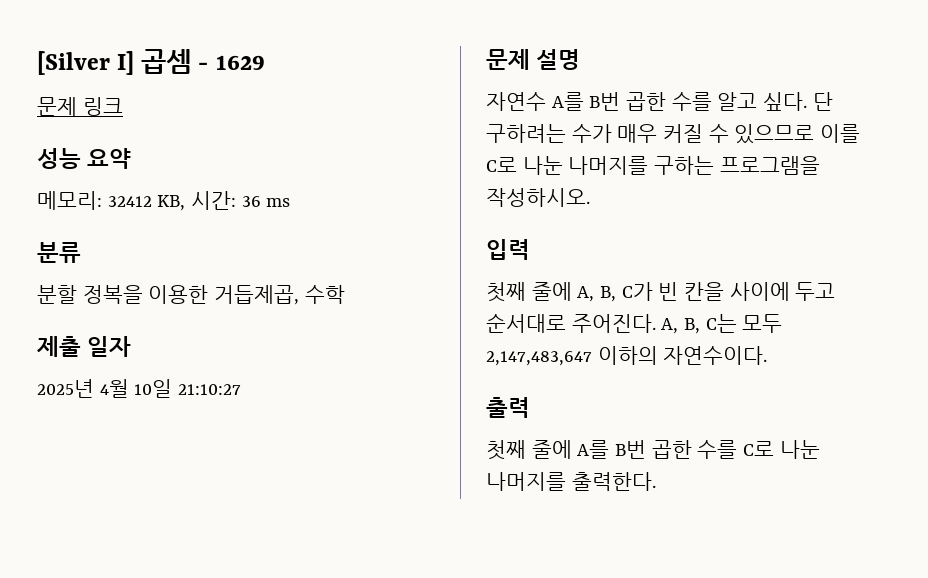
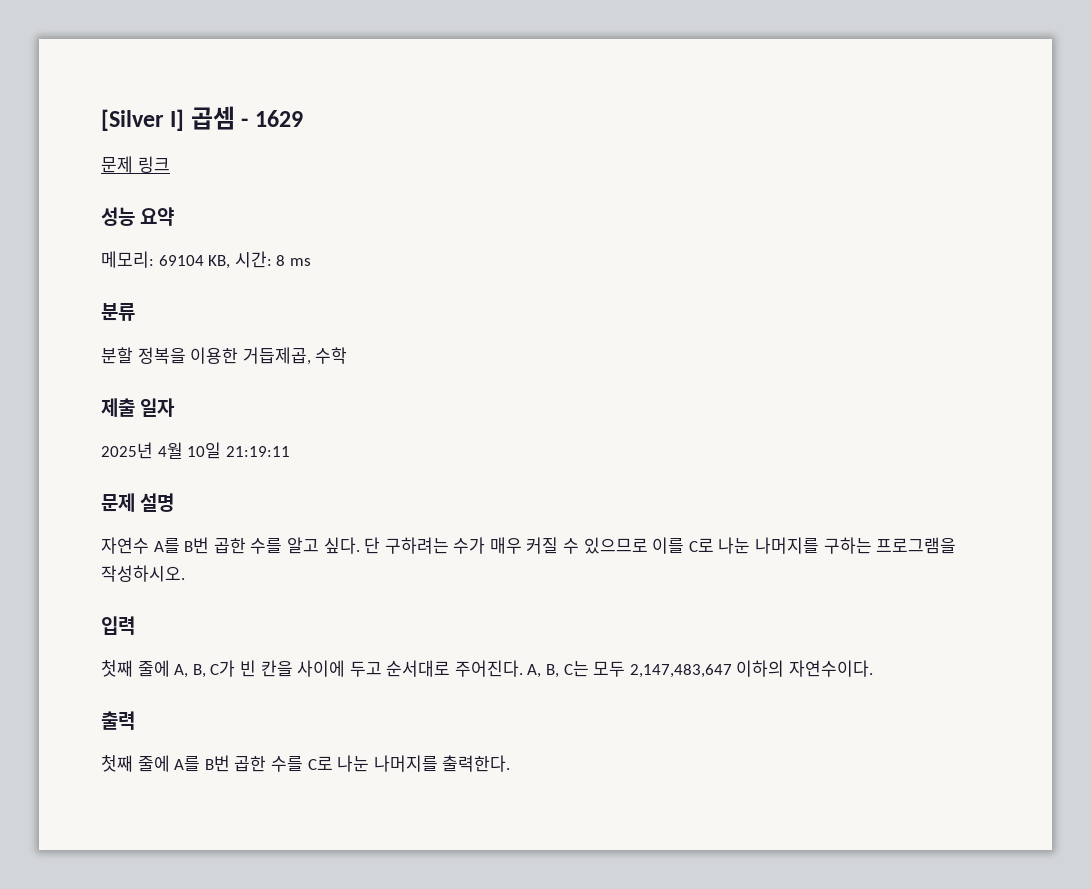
[107,196,152,207] 32412 -> [158,255,204,266] 69104
[241,196,261,207] 36 -> [276,255,286,266] 8
[178,384,242,395] 21:10:27 -> [225,446,290,457] 21:19:11

